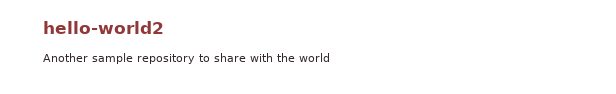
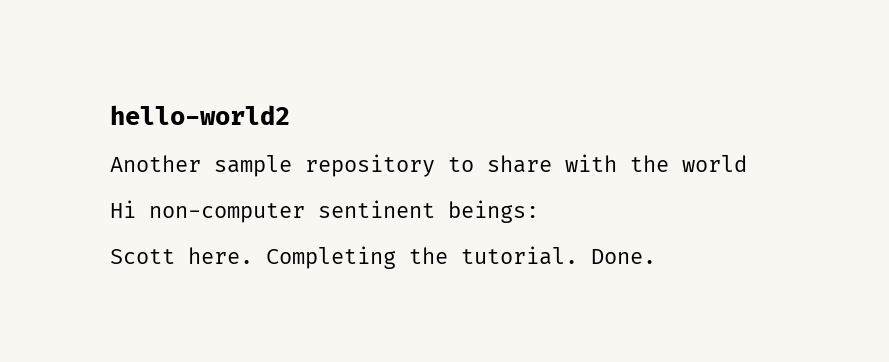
(330, 57) none -> [110,200,539,223] [110,246,656,269] // Hi non-computer sentinent beings: // Scott here. Completing the tutorial. Done.

